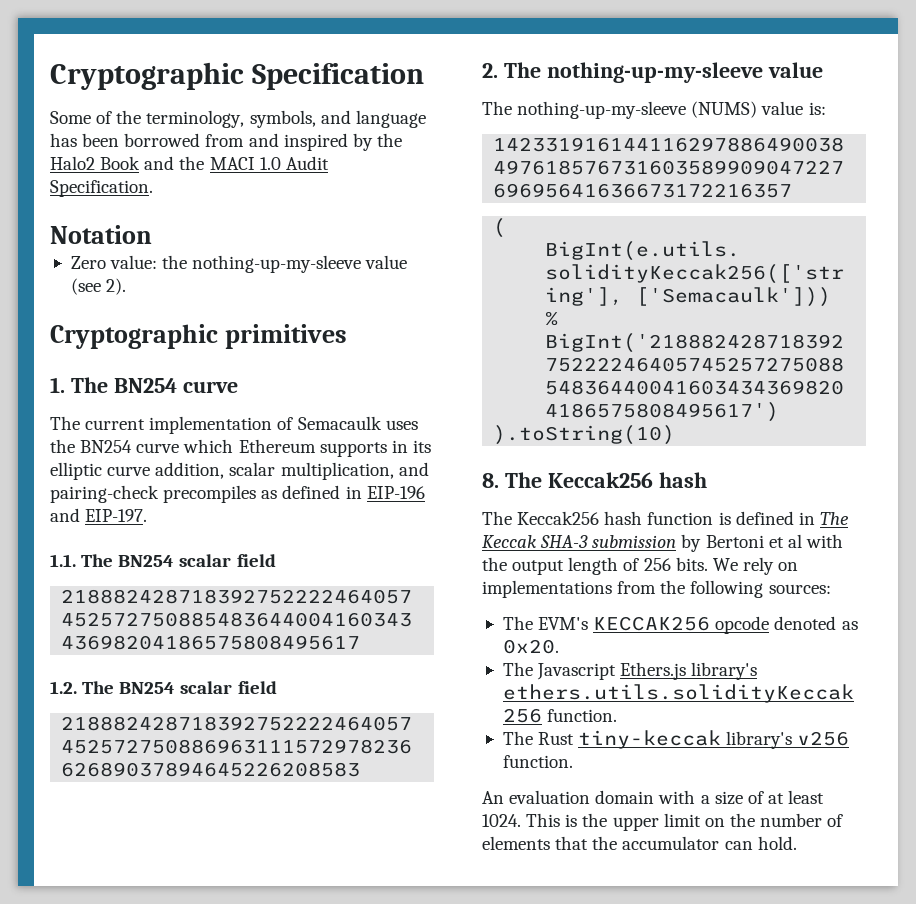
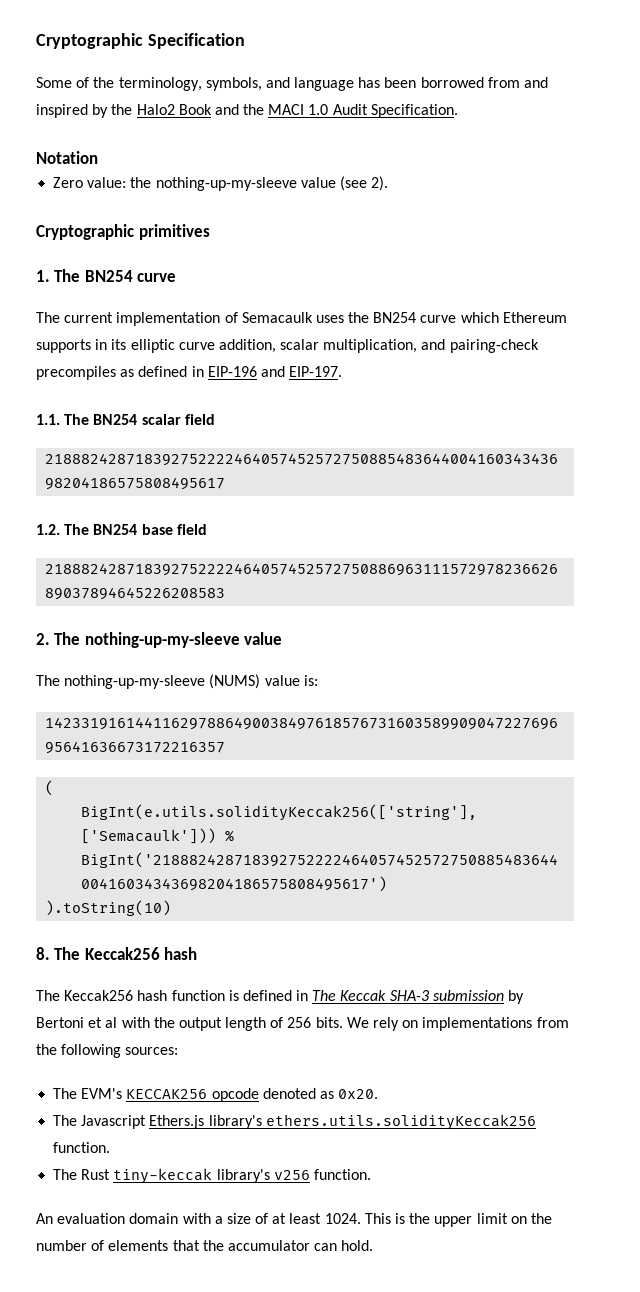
[180,681,233,694] scalar -> [141,524,173,535] base

